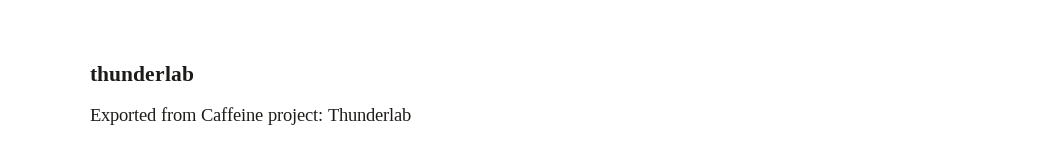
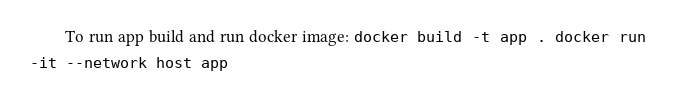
[90,66,194,81] [90,107,411,125] thunderlab // Exported from Caffeine project: Thunderlab -> [64,30,646,46] [30,57,228,71] To run app build and run docker image: docker build -t app . docker run -it --network host app

